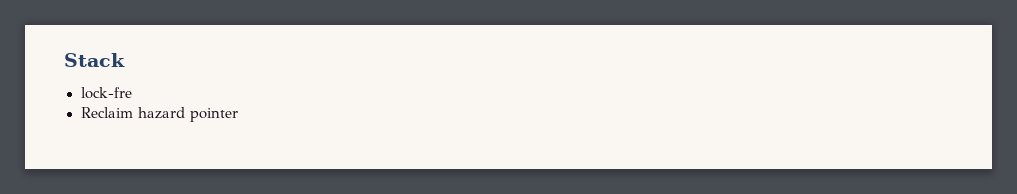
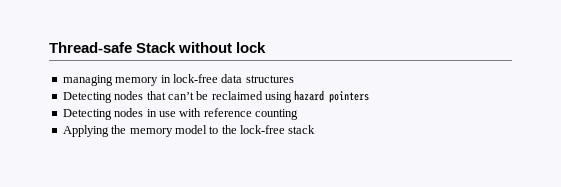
(64, 60) none -> [49,42,132,53] Thread-safe
[80,87,132,99] [80,107,238,122] // lock-fre // Reclaim hazard pointer -> [178,42,267,53] [62,74,294,86] [62,90,370,103] [62,108,298,120] [62,125,316,137] without lock // managing memory in lock-free data structures // Detecting nodes that can’t be reclaimed using hazard pointers // Detecting nodes in use with reference counting // Applying the memory model to the lock-free stack

